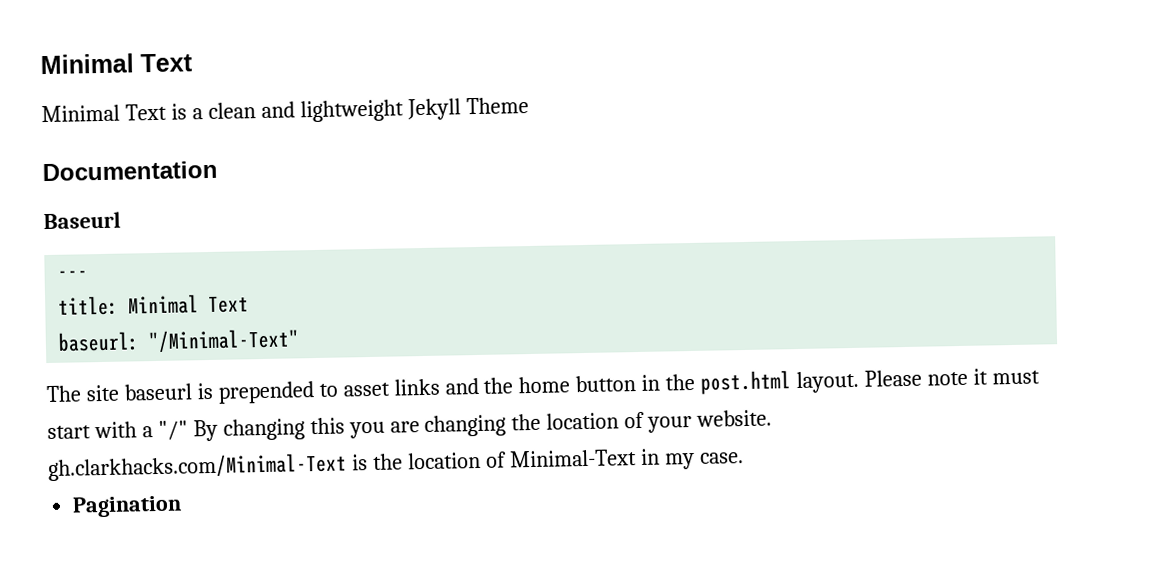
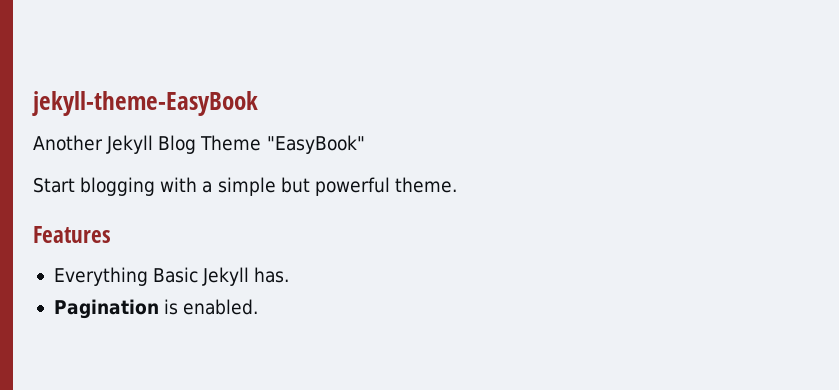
[40,53,193,75] [41,96,529,123] [42,160,218,182] [43,211,121,230] [57,270,89,279] [58,294,250,316] [58,328,301,354] [46,368,1040,404] [47,409,773,442] [48,448,744,482] Minimal Text // Minimal Text is a clean and lightweight Jekyll Theme // Documentation // Baseurl // --- // title: Minimal Text // baseurl: "/Minimal-Text" // The site baseurl is prepended to asset links and the home button in the post.html layout. Please note it must start with a "/" By changing this you are changing the location of your website. gh.clarkhacks.com/Minimal-Text is the location of Minimal-Text in my case. -> [32,91,258,116] [33,135,365,154] [33,177,457,196] [33,226,111,243] [53,267,290,286] jekyll-theme-EasyBook // Another Jekyll Blog Theme "EasyBook" // Start blogging with a simple but powerful theme. // Features // Everything Basic Jekyll has.
(183, 506) none -> [164,299,259,315] is enabled.

